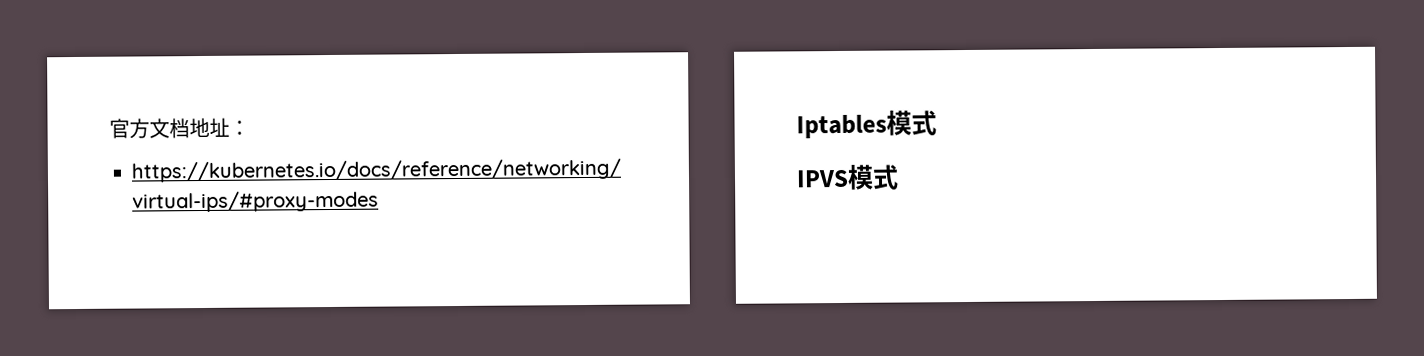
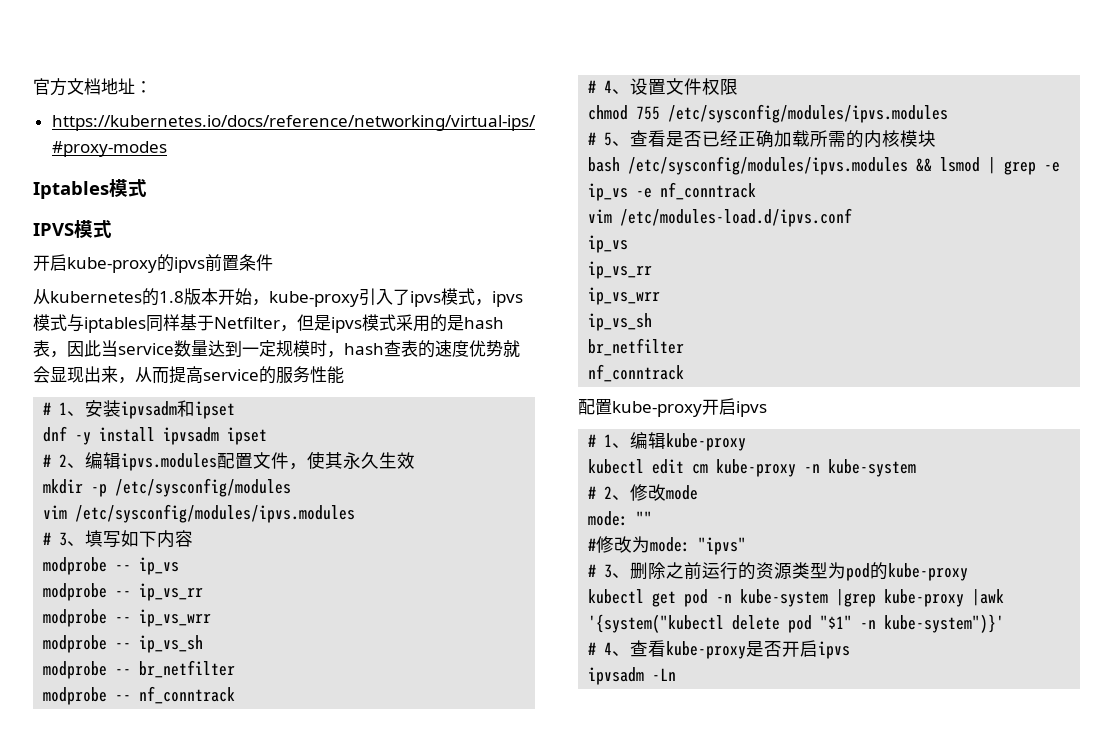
(899, 177) none -> [33,254,273,273] [33,288,523,307] [33,314,504,333] [33,340,520,358] [33,366,344,384] [43,400,236,419] [43,426,268,445] [43,451,416,471] [43,478,292,497] [43,504,356,523] [43,530,194,548] [43,557,180,575] [43,583,204,601] [43,609,212,627] [43,635,204,653] [43,660,236,679] [43,686,236,705] [588,78,739,95] [588,104,949,123] [588,130,937,148] [588,156,1061,175] [588,182,757,201] [588,208,853,227] [588,235,629,253] [588,261,653,279] [588,287,661,305] [588,313,653,331] [588,338,685,356] [588,364,685,382] [578,398,767,417] [588,432,747,451] [588,459,917,477] [588,484,699,501] [588,511,653,526] [588,536,747,555] [588,562,969,581] [588,589,1005,607] [588,614,1005,633] [588,640,851,659] [588,667,677,685] // 开启kube-proxy的ipvs前置条件 // 从kubernetes的1.8版本开始，kube-proxy引入了ipvs模式，ipvs模式与iptables同样基于Netfilter，但是ipvs模式采用的是hash表，因此当service数量达到一定规模时，hash查表的速度优势就会显现出来，从而提高service的服务性能 // # 1、安装ipvsadm和ipset // dnf -y install ipvsadm ipset // # 2、编辑ipvs.modules配置文件，使其永久生效 // mkdir -p /etc/sysconfig/modules // vim /etc/sysconfig/modules/ipvs.modules // # 3、填写如下内容 // modprobe -- ip_vs // modprobe -- ip_vs_rr // modprobe -- ip_vs_wrr // modprobe -- ip_vs_sh // modprobe -- br_netfilter // modprobe -- nf_conntrack // # 4、设置文件权限 // chmod 755 /etc/sysconfig/modules/ipvs.modules // # 5、查看是否已经正确加载所需的内核模块 // bash /etc/sysconfig/modules/ipvs.modules && lsmod | grep -e ip_vs -e nf_conntrack // vim /etc/modules-load.d/ipvs.conf // ip_vs // ip_vs_rr // ip_vs_wrr // ip_vs_sh // br_netfilter // nf_conntrack // 配置kube-proxy开启ipvs // # 1、编辑kube-proxy // kubectl edit cm kube-proxy -n kube-system // # 2、修改mode // mode: "" // #修改为mode: "ipvs" // # 3、删除之前运行的资源类型为pod的kube-proxy // kubectl get pod -n kube-system |grep kube-proxy |awk '{system("kubectl delete pod "$1" -n kube-system")}' // # 4、查看kube-proxy是否开启ipvs // ipvsadm -Ln

